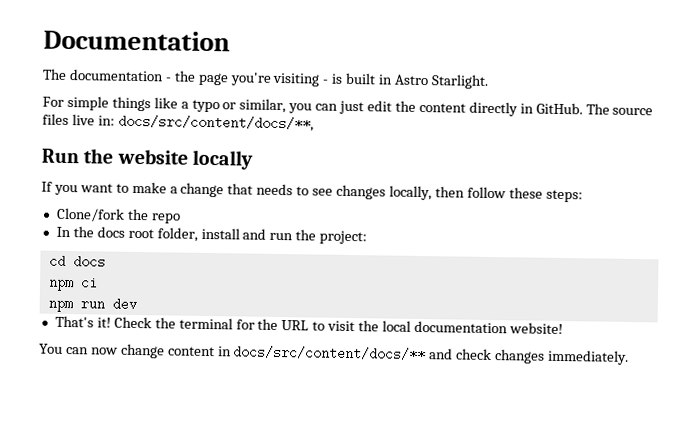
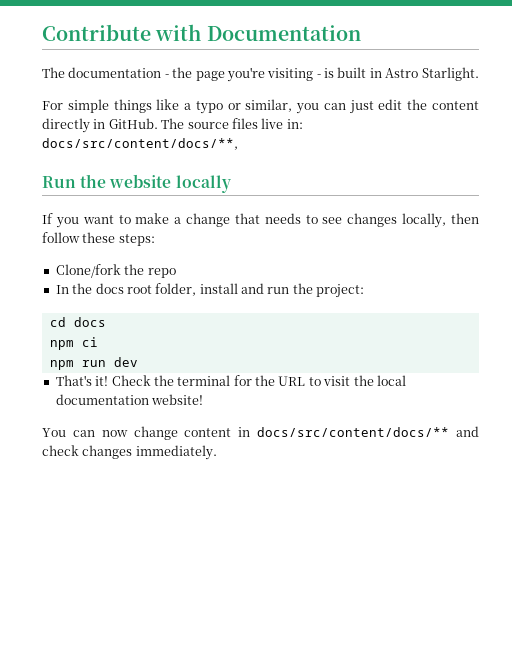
(43, 40) none -> [42,24,202,41] Contribute with

